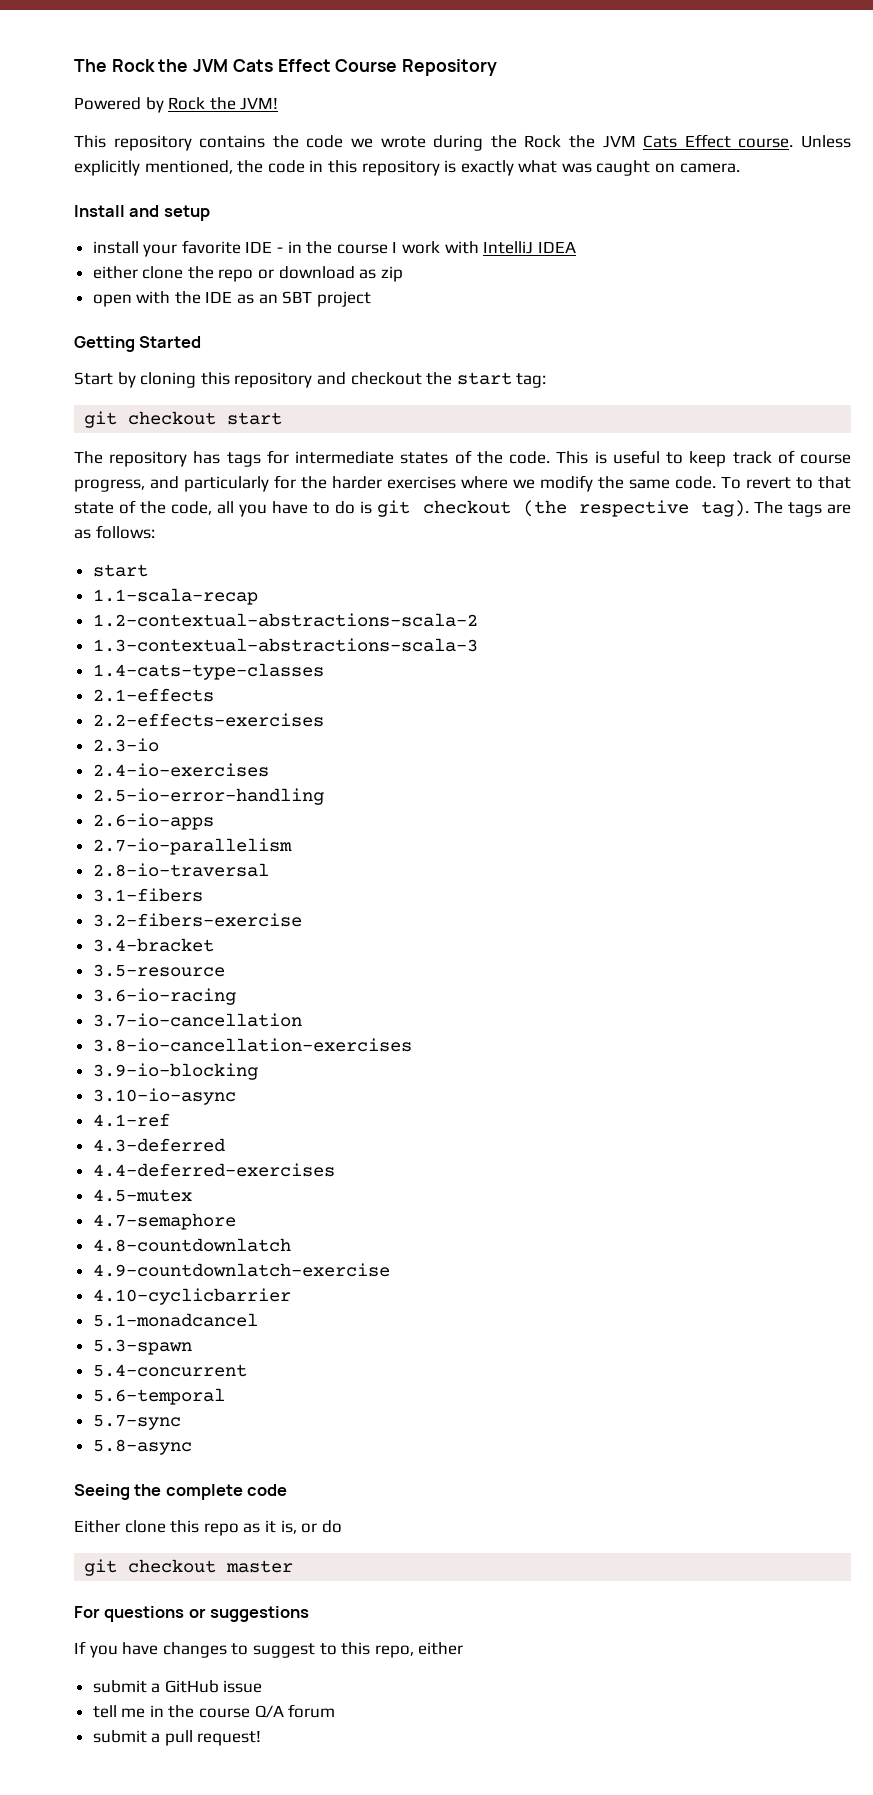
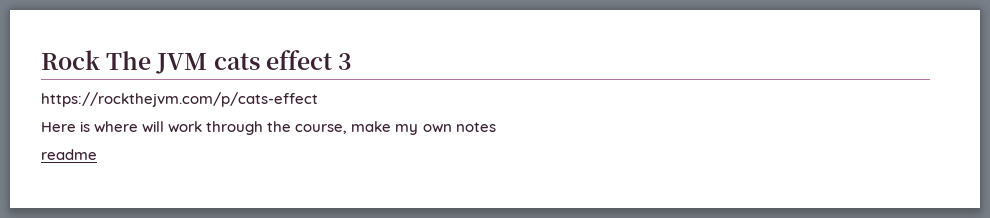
[74,59,498,76] [74,97,279,113] [74,134,852,151] [74,160,740,176] [74,205,210,221] [92,240,576,257] [92,266,403,282] [92,291,371,307] [74,336,202,352] [74,372,547,388] [84,411,283,428] [74,450,852,467] [74,475,851,492] [74,500,851,517] [74,525,155,539] [92,564,148,577] [92,588,258,605] [92,613,478,627] [92,638,478,652] [92,663,324,680] [92,688,214,702] [92,713,324,727] [92,738,159,752] [92,763,269,777] [92,788,324,805] [92,813,214,830] [92,838,292,855] [92,863,269,877] [92,888,203,902] [92,913,302,927] [92,938,214,952] [92,964,225,977] [92,988,236,1005] [92,1013,302,1027] [92,1038,412,1052] [92,1063,258,1080] [92,1088,236,1105] [92,1113,170,1127] [92,1138,225,1152] [92,1163,335,1177] [92,1189,192,1202] [92,1213,236,1230] [92,1238,291,1252] [92,1263,390,1277] [92,1288,291,1305] [92,1313,258,1327] [92,1339,192,1355] [92,1364,247,1377] [92,1388,225,1405] [92,1415,181,1430] [92,1439,192,1455] [74,1484,288,1500] [74,1520,342,1536] [84,1559,294,1576] [74,1606,310,1622] [74,1641,464,1658] [92,1680,263,1693] [92,1704,336,1718] [92,1730,262,1746] The Rock the JVM Cats Effect Course Repository // Powered by Rock the JVM! // This repository contains the code we wrote during the Rock the JVM Cats Effect course. Unless explicitly mentioned, the code in this repository is exactly what was caught on camera. // Install and setup // install your favorite IDE - in the course I work with IntelliJ IDEA // either clone the repo or download as zip // open with the IDE as an SBT project // Getting Started // Start by cloning this repository and checkout the start tag: // git checkout start // The repository has tags for intermediate states of the code. This is useful to keep track of course progress, and particularly for the harder exercises where we modify the same code. To revert to that state of the code, all you have to do is git checkout (the respective tag). The tags are as follows: // start // 1.1-scala-recap // 1.2-contextual-abstractions-scala-2 // 1.3-contextual-abstractions-scala-3 // 1.4-cats-type-classes // 2.1-effects // 2.2-effects-exercises // 2.3-io // 2.4-io-exercises // 2.5-io-error-handling // 2.6-io-apps // 2.7-io-parallelism // 2.8-io-traversal // 3.1-fibers // 3.2-fibers-exercise // 3.4-bracket // 3.5-resource // 3.6-io-racing // 3.7-io-cancellation // 3.8-io-cancellation-exercises // 3.9-io-blocking // 3.10-io-async // 4.1-ref // 4.3-deferred // 4.4-deferred-exercises // 4.5-mutex // 4.7-semaphore // 4.8-countdownlatch // 4.9-countdownlatch-exercise // 4.10-cyclicbarrier // 5.1-monadcancel // 5.3-spawn // 5.4-concurrent // 5.6-temporal // 5.7-sync // 5.8-async // Seeing the complete code // Either clone this repo as it is, or do // git checkout master // For questions or suggestions // If you have changes to suggest to this repo, either // submit a GitHub issue // tell me in the course Q/A forum // submit a pull request! -> [41,50,353,74] [41,92,318,107] [41,121,496,135] [41,149,97,160] Rock The JVM cats effect 3 // https://rockthejvm.com/p/cats-effect // Here is where will work through the course, make my own notes // readme

